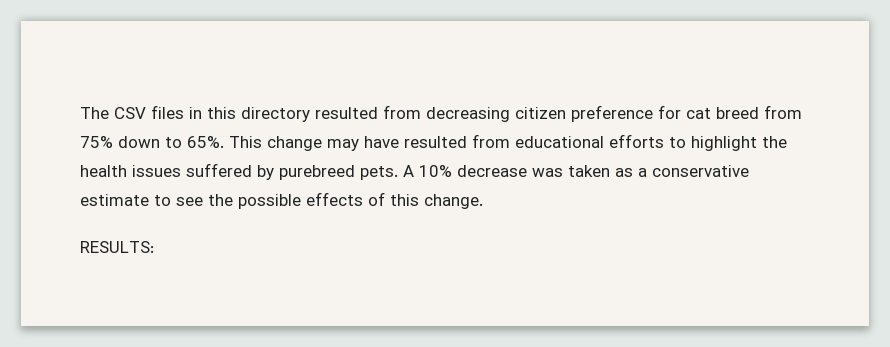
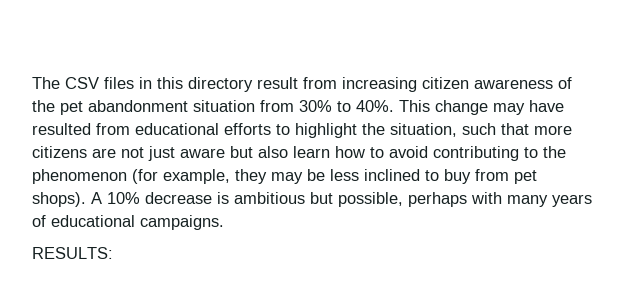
[315,105,802,122] [80,136,224,148] resulted from decreasing citizen preference for cat breed from 75% down to 65%. -> [257,77,572,92] [32,100,394,115] result from increasing citizen awareness of the pet abandonment situation from 30% to 40%.
[80,163,749,180] [80,192,483,209] health issues suffered by purebreed pets. A 10% decrease was taken as a conservative estimate to see the possible effects of this change. -> [390,123,572,137] [32,146,566,161] [32,169,537,184] [32,192,592,207] [32,215,224,230] situation, such that more citizens are not just aware but also learn how to avoid contributing to the phenomenon (for example, they may be less inclined to buy from pet shops). A 10% decrease is ambitious but possible, perhaps with many years of educational campaigns.

